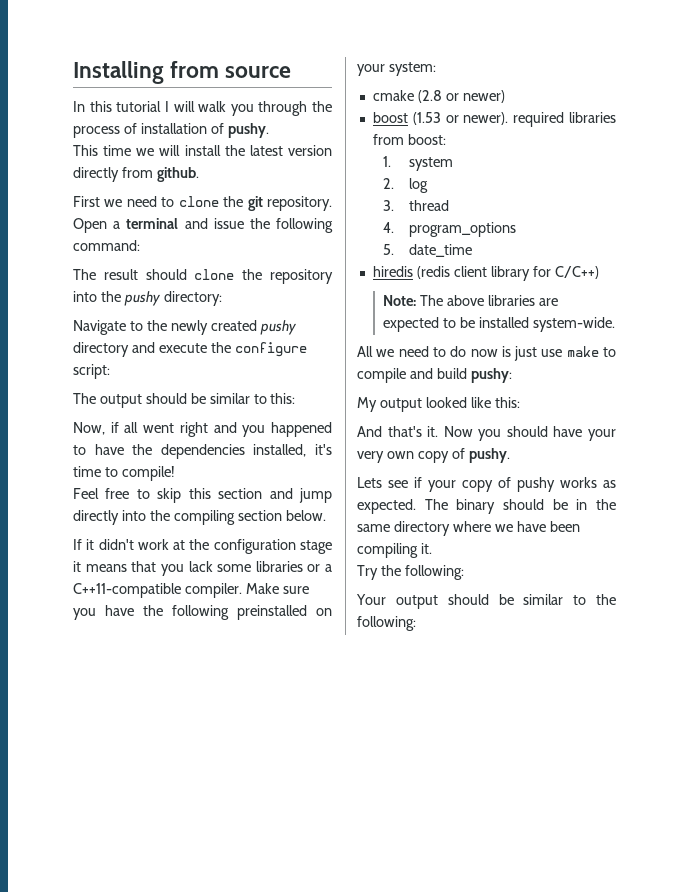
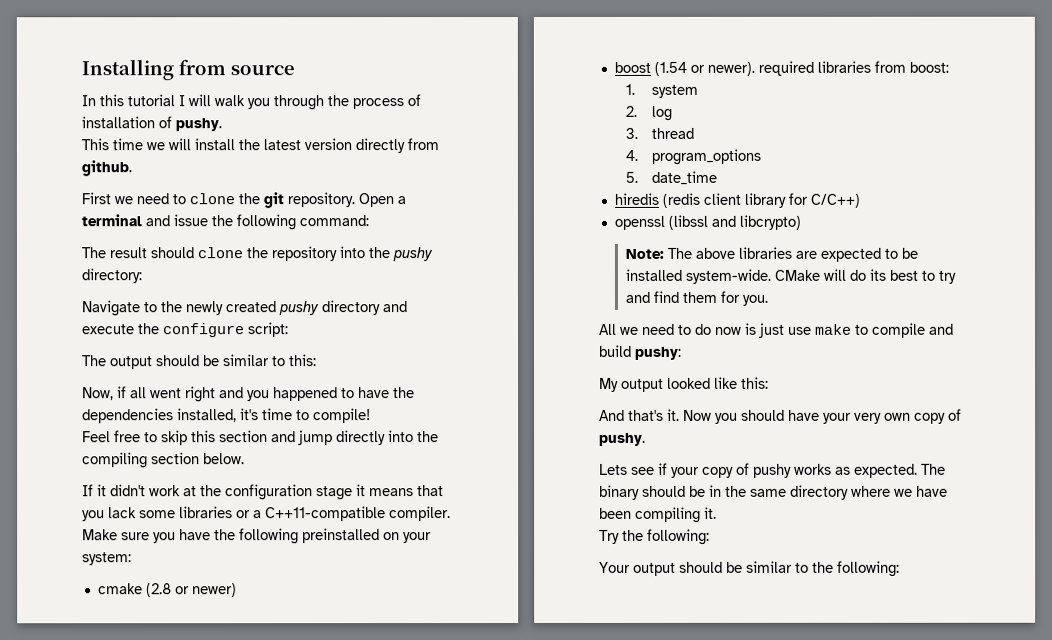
[412,112,441,125] (1.53 -> [653,61,687,76] (1.54
(599, 272) none -> [613,214,801,230] // openssl (libssl and libcrypto)
(615, 324) none -> [773,268,956,284] [624,290,768,306] CMake will do its best to try and find them for you.

